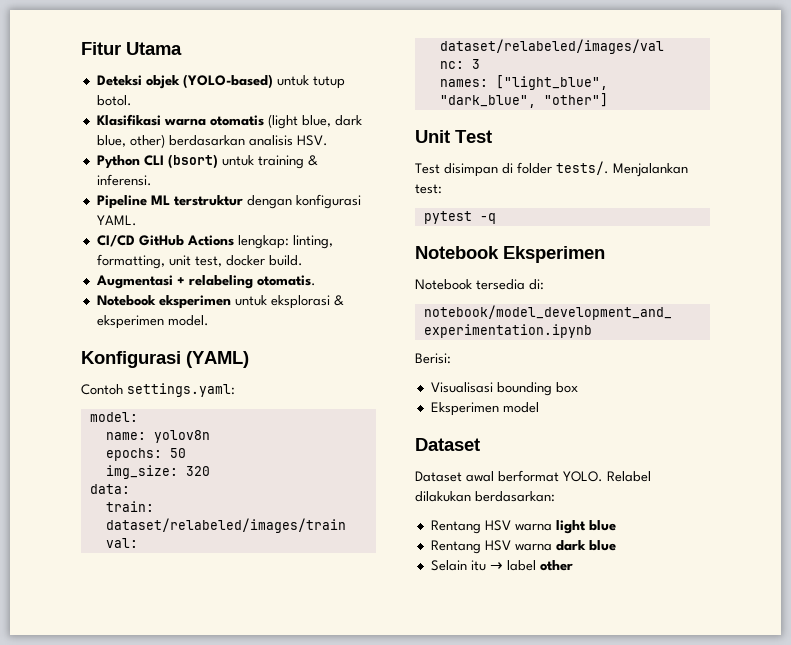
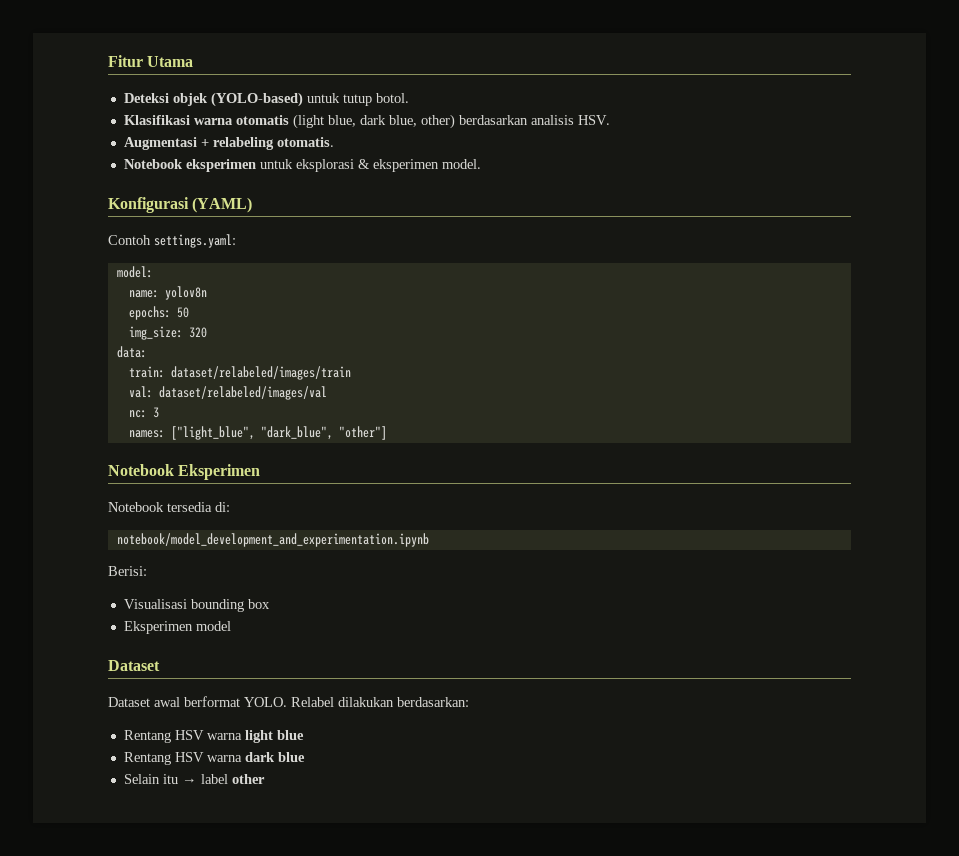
[96,154,318,169] [96,174,152,186] [96,194,361,209] [96,215,137,226] [96,235,333,249] [96,254,303,269] // Python CLI (bsort) untuk training & inferensi. // Pipeline ML terstruktur dengan konfigurasi YAML. // CI/CD GitHub Actions lengkap: linting, formatting, unit test, docker build. -> (610, 120) none
[415,130,492,143] [415,161,688,177] [415,184,442,194] [423,211,496,224] // Unit Test // Test disimpan di folder tests/. Menjalankan test: // pytest -q -> (387, 433) none

